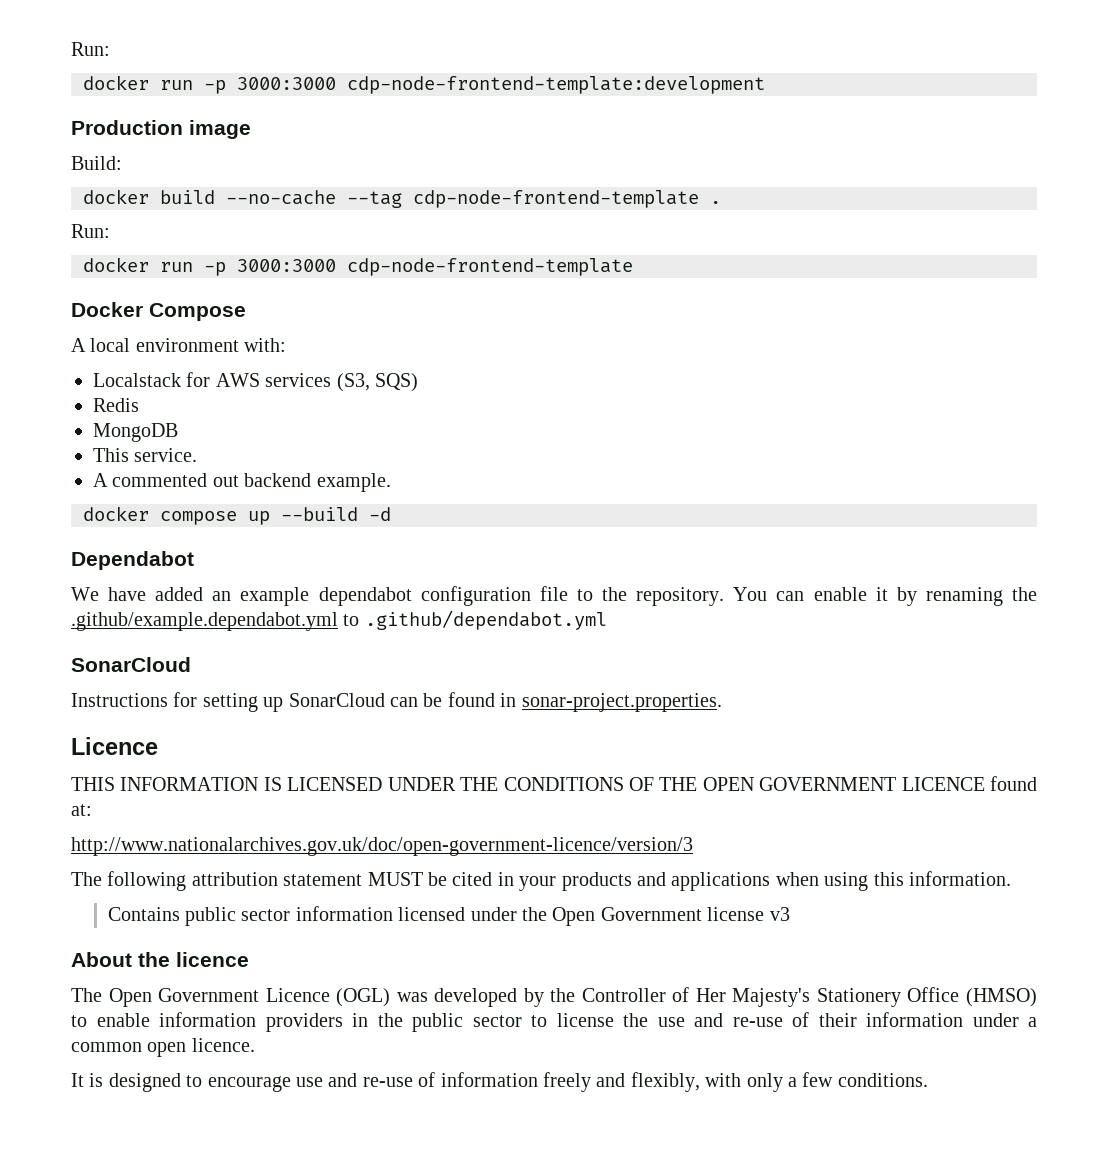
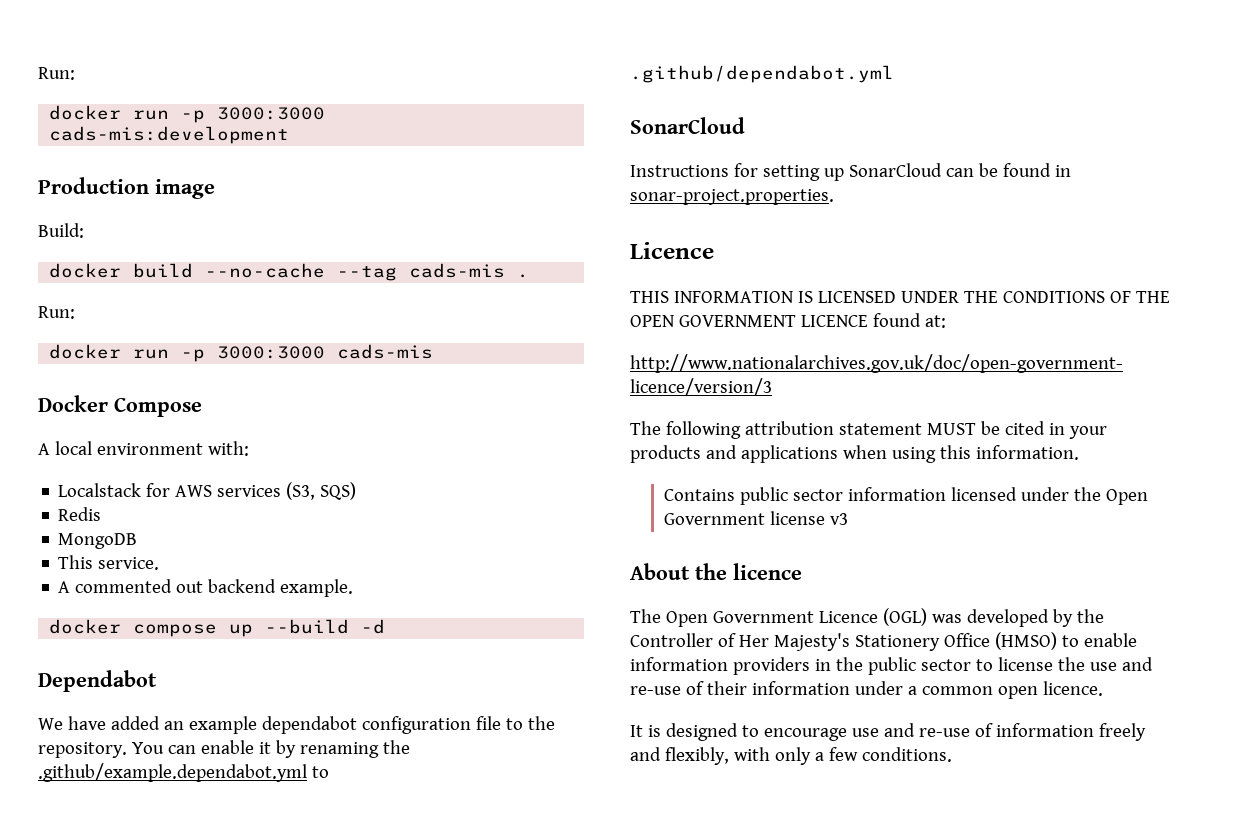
[71,42,110,56] [83,75,765,94] Run: // docker run -p 3000:3000 cdp-node-frontend-template:development -> [38,67,75,80] [49,105,326,123] [49,126,290,144] Run: // docker run -p 3000:3000 cads-mis:development
[413,190,699,208] cdp-node-frontend-template -> [409,263,506,278] cads-mis
[347,258,633,276] cdp-node-frontend-template -> [337,344,434,359] cads-mis

